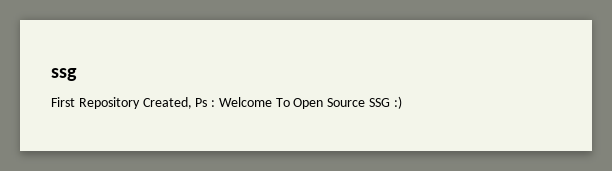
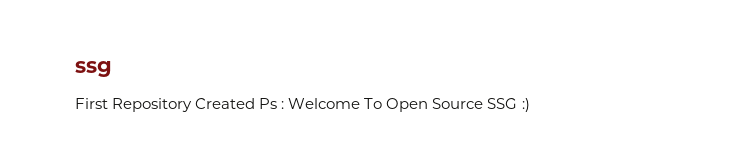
[142,97,192,109] Created, -> [195,98,256,109] Created

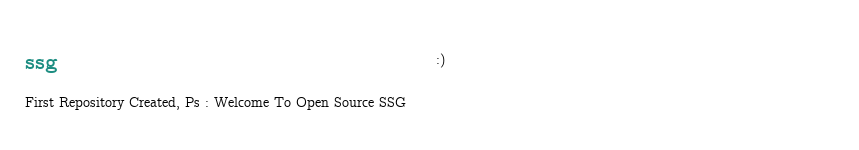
[195,98,256,109] Created -> [129,97,180,110] Created,

